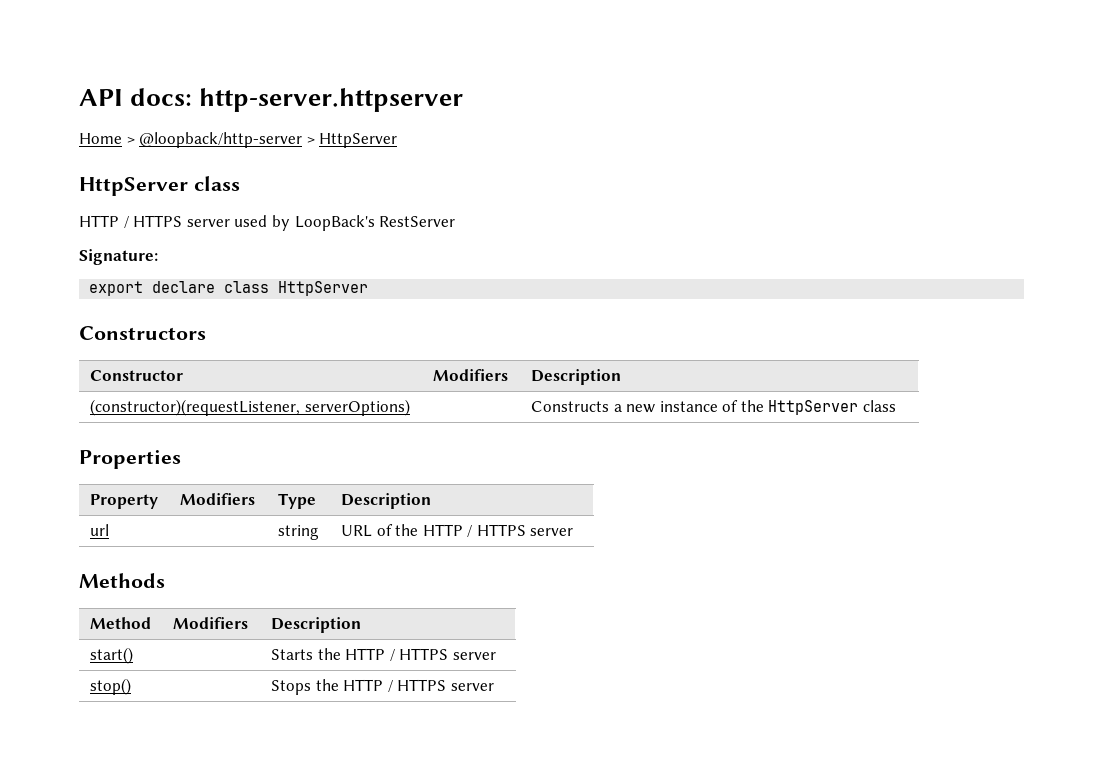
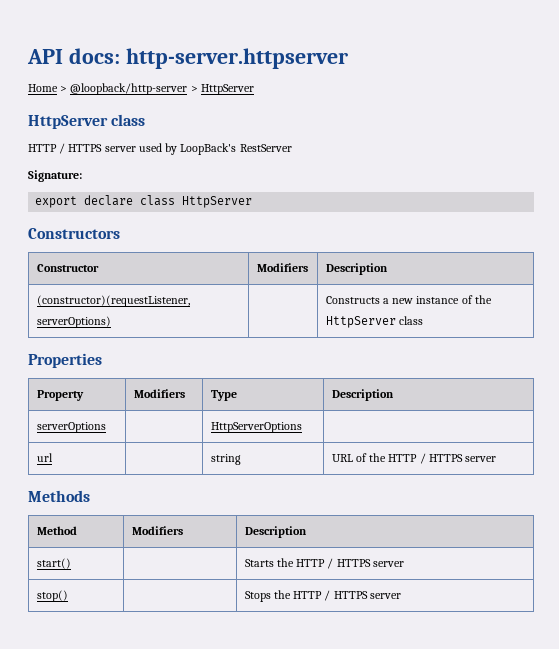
(431, 501) none -> [36,422,106,433] [210,422,302,433] // serverOptions | | HttpServerOptions |

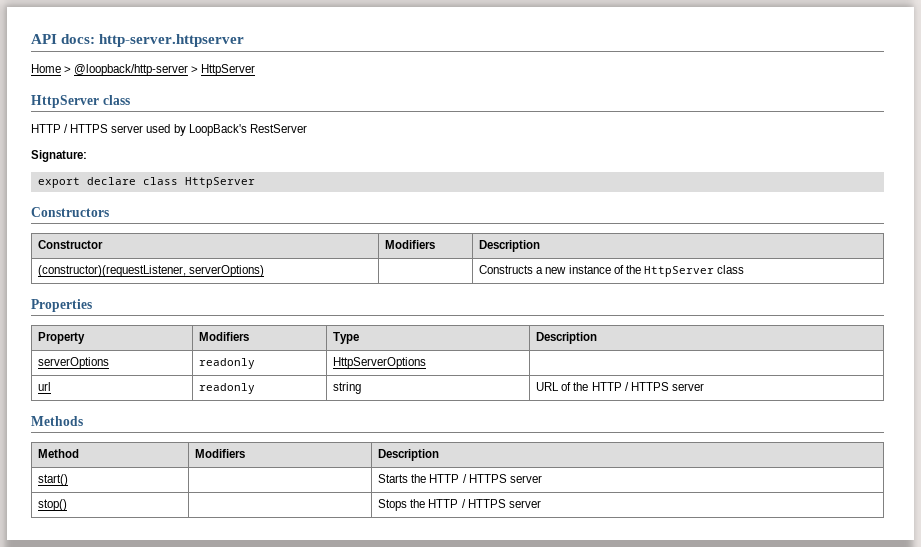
(106, 427) none -> [199,358,256,369] readonly
(53, 457) none -> [199,383,256,394] readonly

